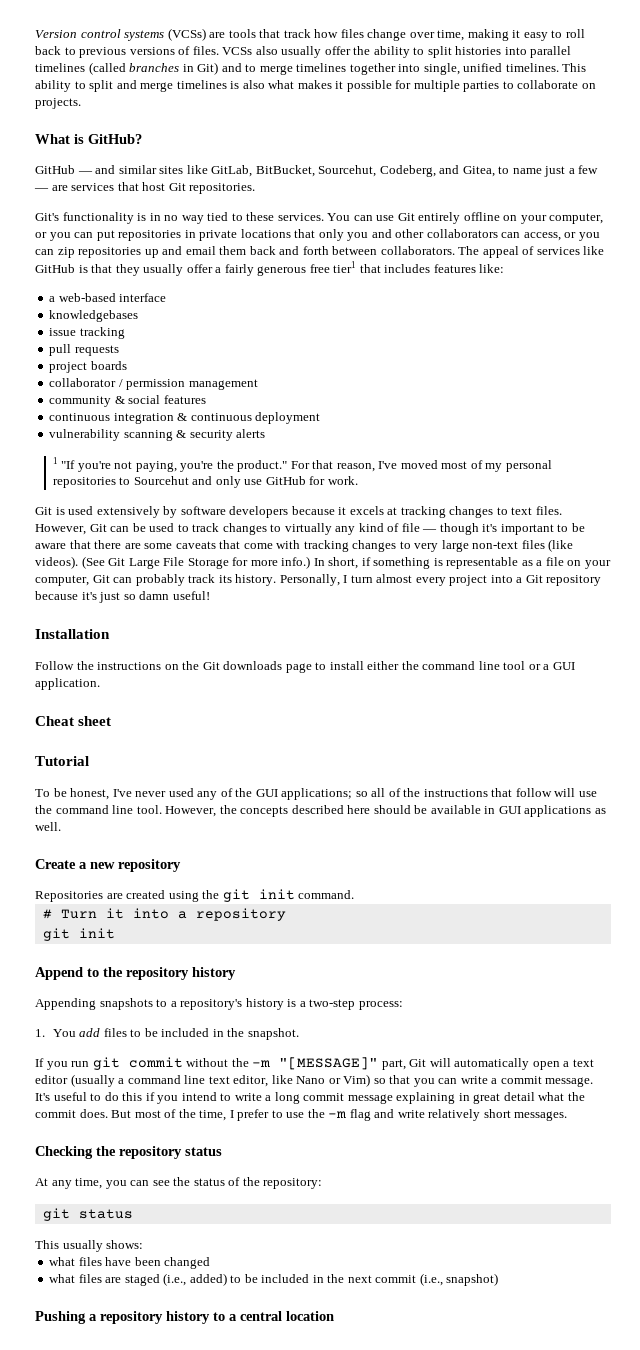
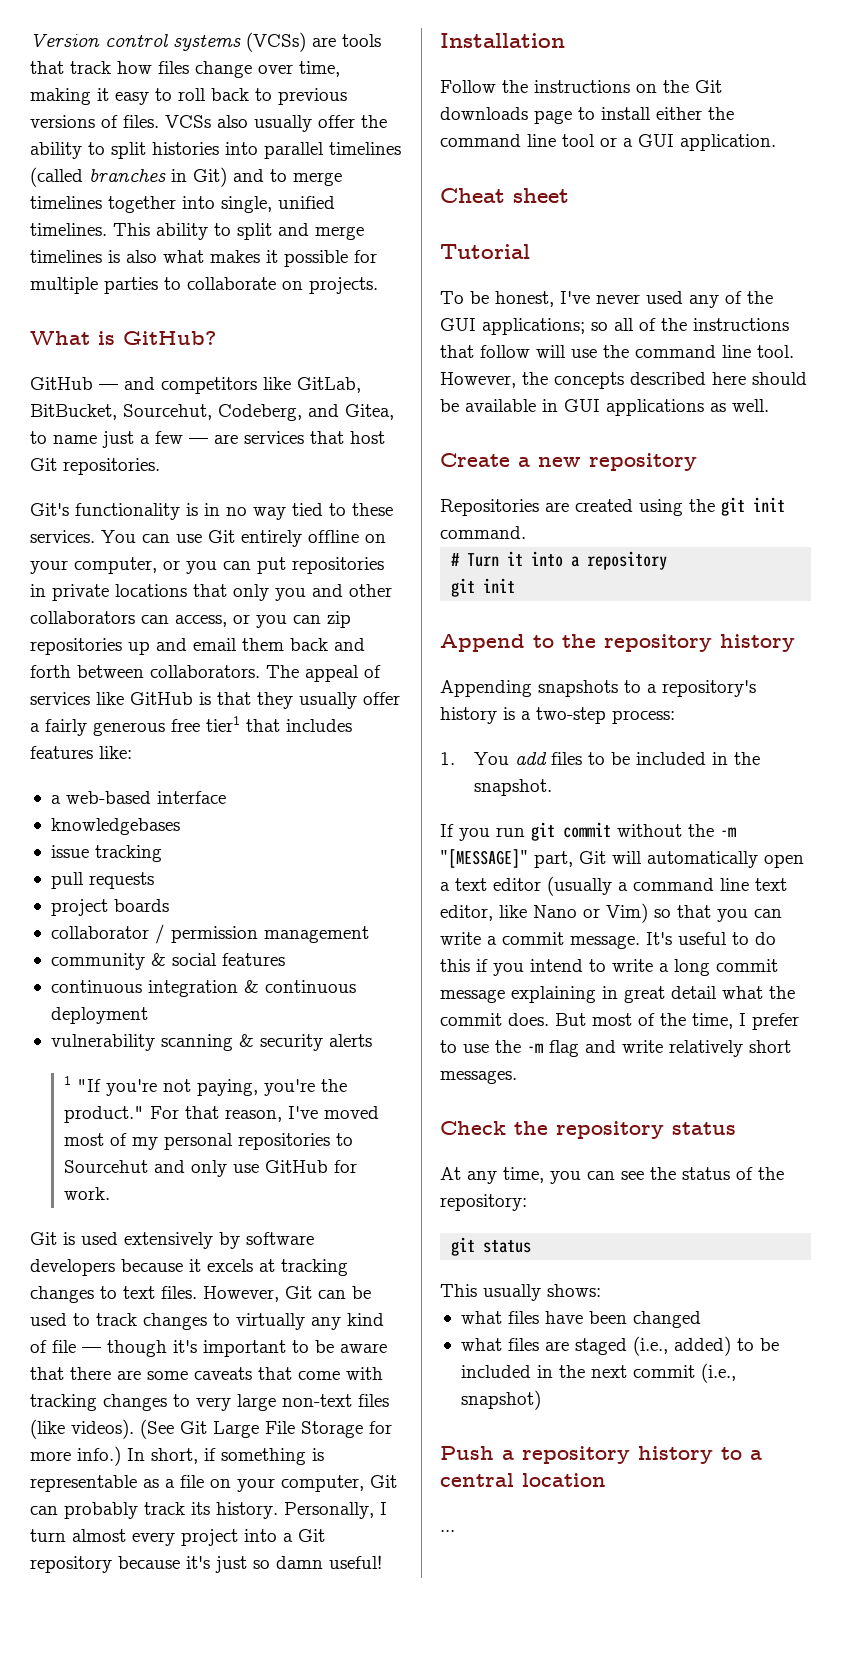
[118,165,184,174] similar sites -> [161,377,257,394] competitors
[35,1146,93,1159] Checking -> [440,1121,506,1135] Check
[35,1311,86,1324] Pushing -> [440,1446,494,1460] Push
(334, 1316) none -> [440,1530,455,1532] // ...

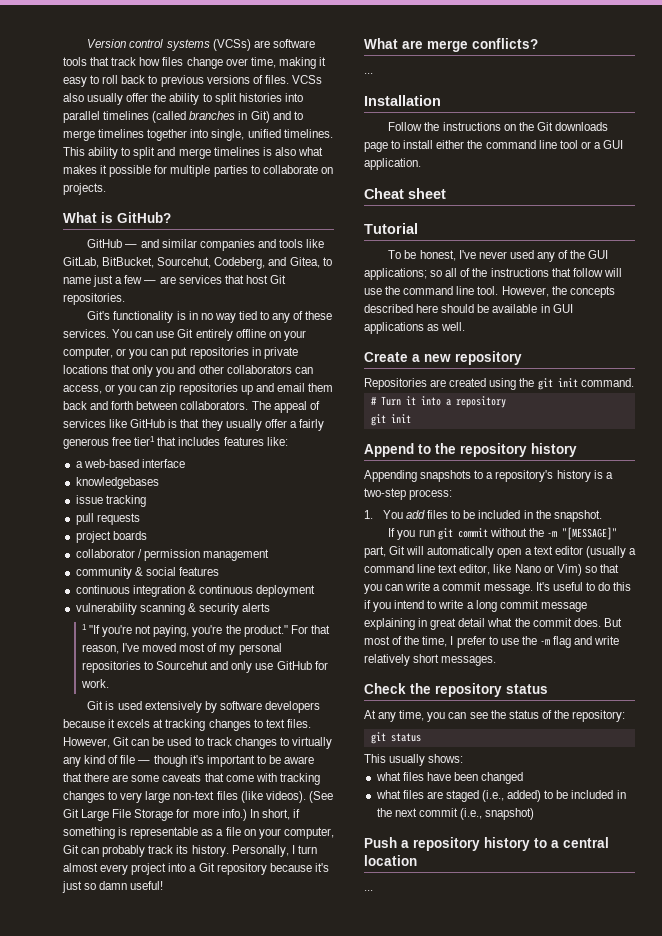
(336, 42) none -> [272,39,315,48] software
[161,377,257,394] competitors -> [161,239,304,251] similar companies and tools
(346, 509) none -> [272,311,304,323] any of
(382, 1562) none -> [364,38,538,52] [364,73,373,74] // What are merge conflicts? // ...

